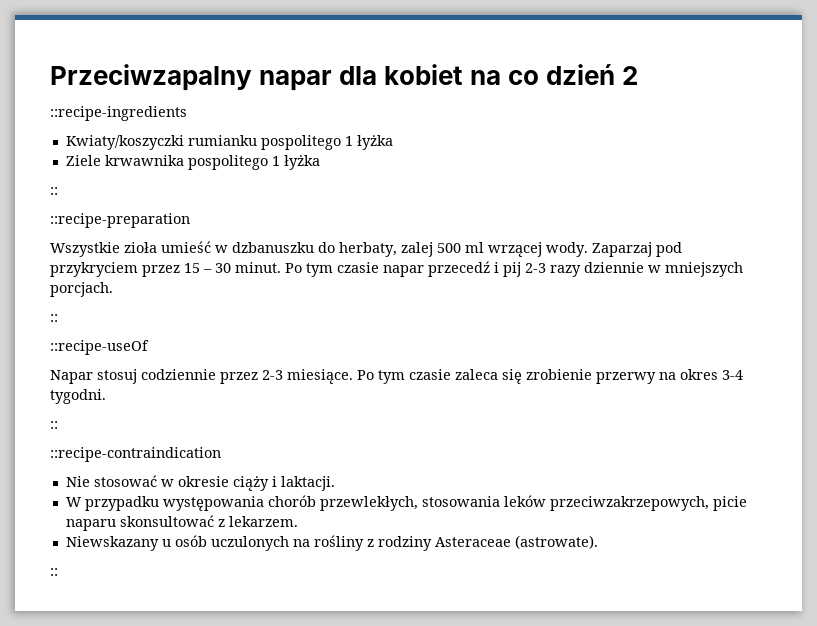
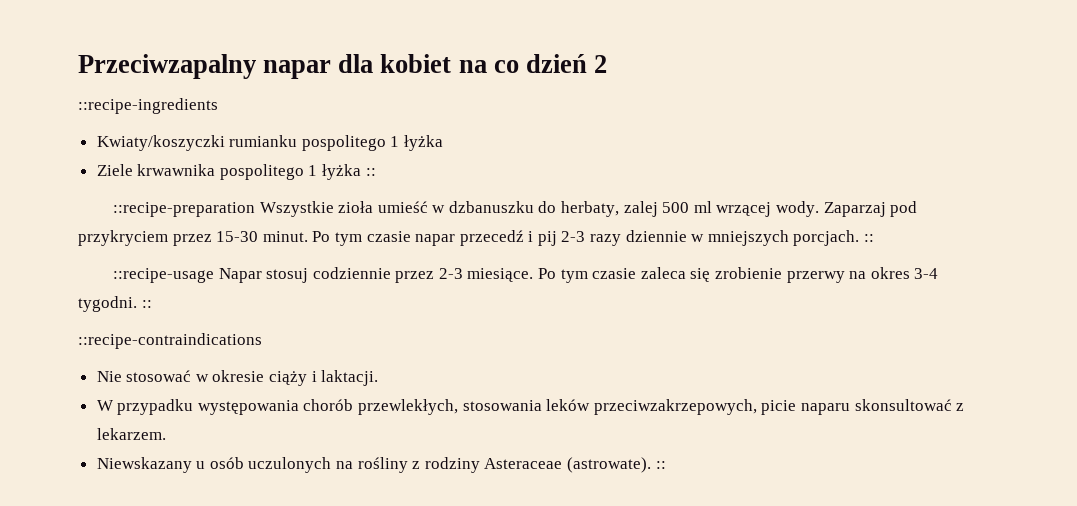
(320, 162) // -> (362, 172) none
(190, 220) // -> (255, 209) none
[184,263,231,273] 15 – 30 -> [216,231,259,242] 15-30
[50,314,58,322] [50,340,149,355] // :: // ::recipe-useOf // -> [864,234,875,242] [112,268,214,283] :: // ::recipe-usage
[50,421,58,429] [50,447,221,462] // :: // ::recipe-contraindication -> [141,300,152,308] [78,333,262,349] :: // ::recipe-contraindications
(598, 542) // -> (652, 465) none

